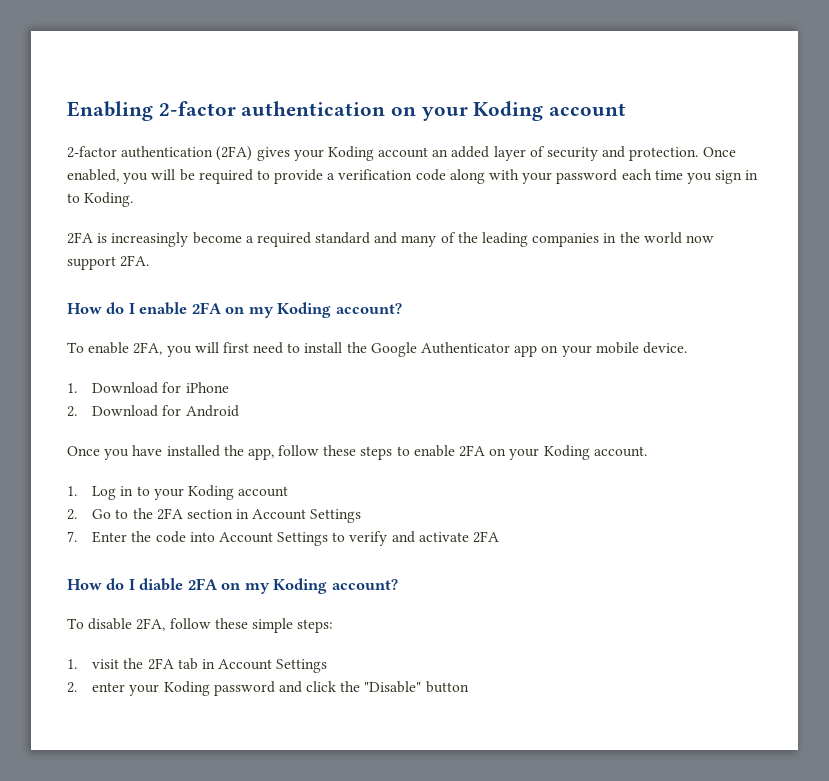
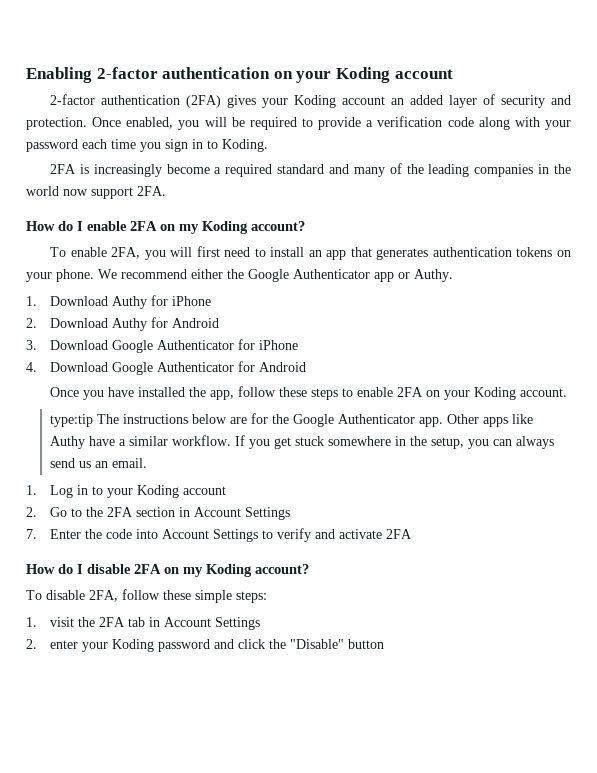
[346,342,687,357] the Google Authenticator app on your mobile device. -> [308,247,571,260] [26,269,453,282] an app that generates authentication tokens on your phone. We recommend either the Google Authenticator app or Authy.
(159, 388) none -> [112,296,148,309] Authy
(159, 411) none -> [112,317,220,331] [26,339,299,353] [26,362,235,375] Authy for Android // 3. Download Google Authenticator for iPhone // 4. Download Google Authenticator
(647, 451) none -> [50,413,534,427] [50,435,555,449] [50,458,148,468] // type:tip The instructions below are for the Google Authenticator app. Other apps like Authy have a similar workflow. If you get stuck somewhere in the setup, you can always send us an email.
[139,578,184,591] diable -> [87,564,131,574] disable

